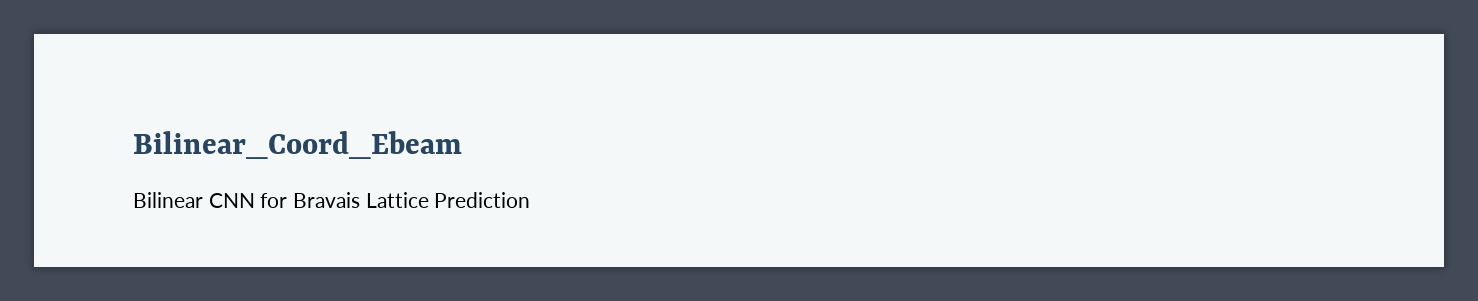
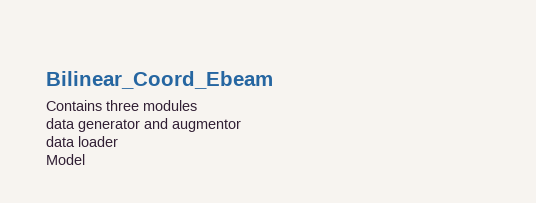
[133,192,531,208] Bilinear CNN for Bravais Lattice Prediction -> [46,100,197,111] [46,118,241,132] [46,136,118,147] [46,154,85,165] Contains three modules // data generator and augmentor // data loader // Model

